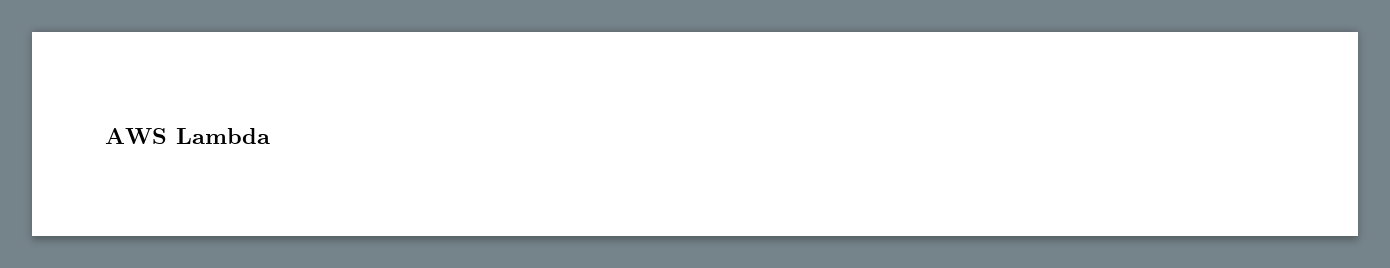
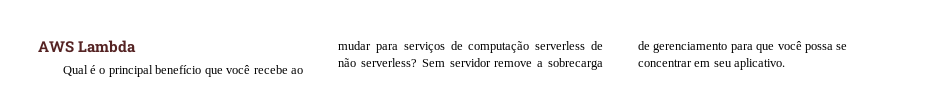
(270, 136) none -> [62,65,303,77] [338,41,603,53] [338,58,603,70] [638,41,848,53] [638,58,786,70] // Qual é o principal benefício que você recebe ao mudar para serviços de computação serverless de não serverless? Sem servidor remove a sobrecarga de gerenciamento para que você possa se concentrar em seu aplicativo.

